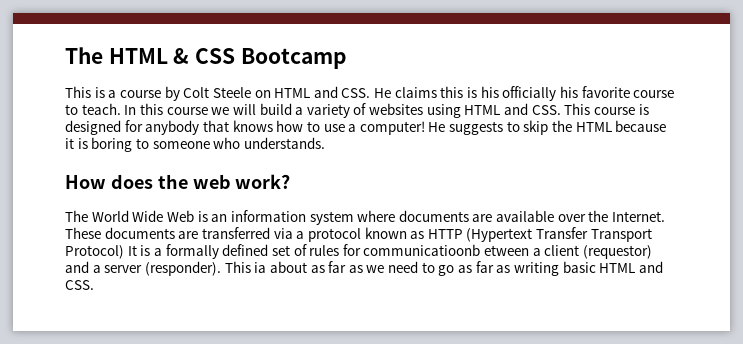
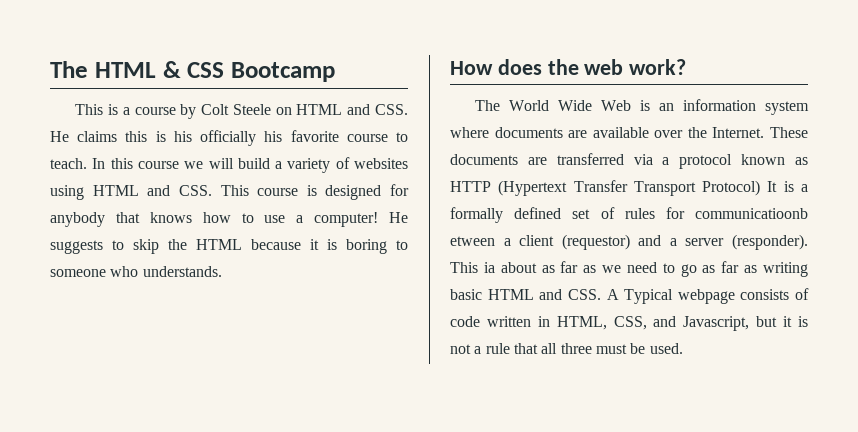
(94, 285) none -> [606,288,809,304] [450,316,808,331] [450,343,683,354] A Typical webpage consists of code written in HTML, CSS, and Javascript, but it is not a rule that all three must be used.

